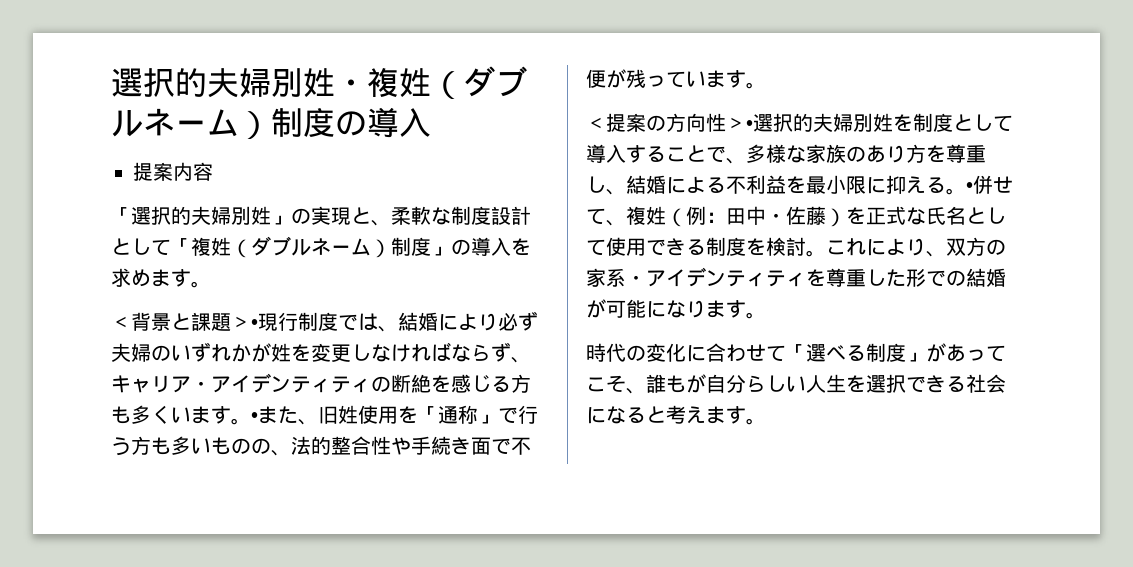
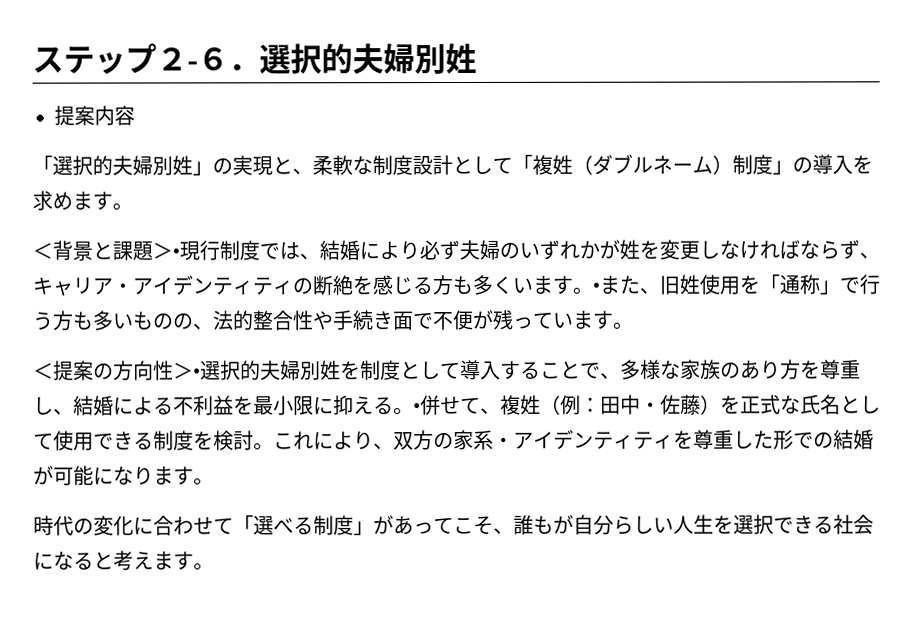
[111,66,527,99] [111,107,431,139] 選択的夫婦別姓・複姓（ダブルネーム）制度の導入 -> [32,42,477,75] ステップ２-６．選択的夫婦別姓

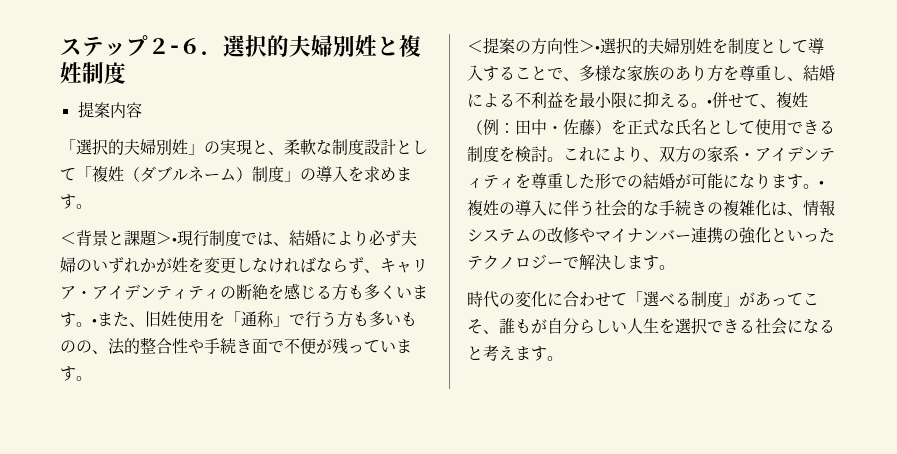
(477, 58) none -> [377,35,421,57] [60,62,126,84] と複姓制度
(214, 481) none -> [819,181,824,187] [467,200,835,217] [467,226,835,244] [467,254,675,270] •複姓の導入に伴う社会的な手続きの複雑化は、情報システムの改修やマイナンバー連携の強化といったテクノロジーで解決します。

